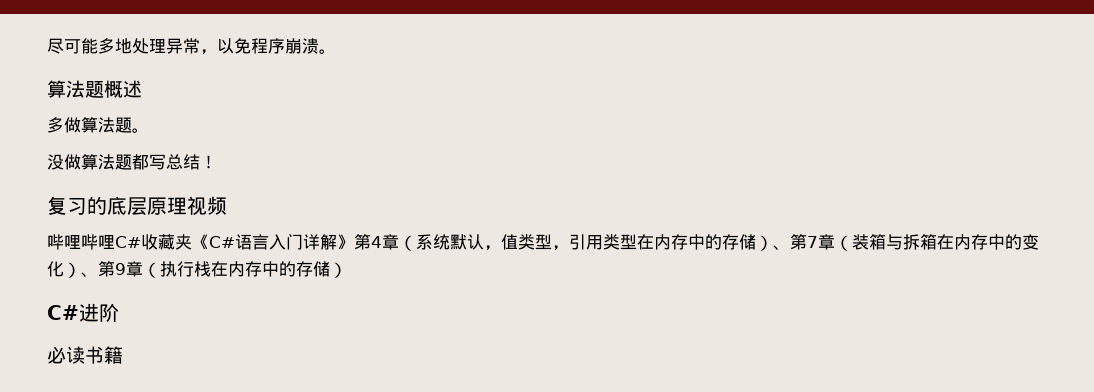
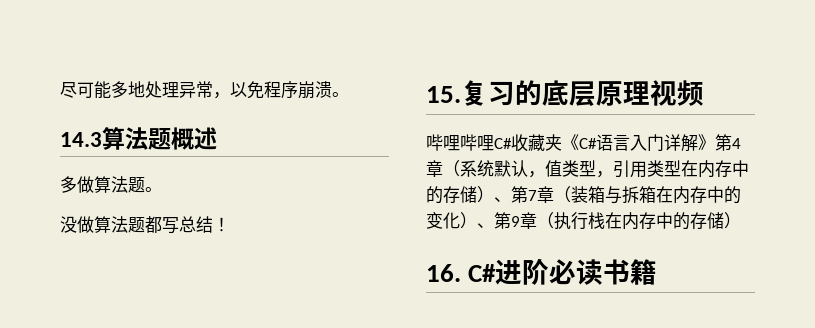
(336, 51) none -> [60,132,102,147] 14.3
(217, 162) none -> [426,86,461,103] 15.
(347, 270) none -> [426,264,461,282] 16.
(119, 312) // -> (550, 271) none

